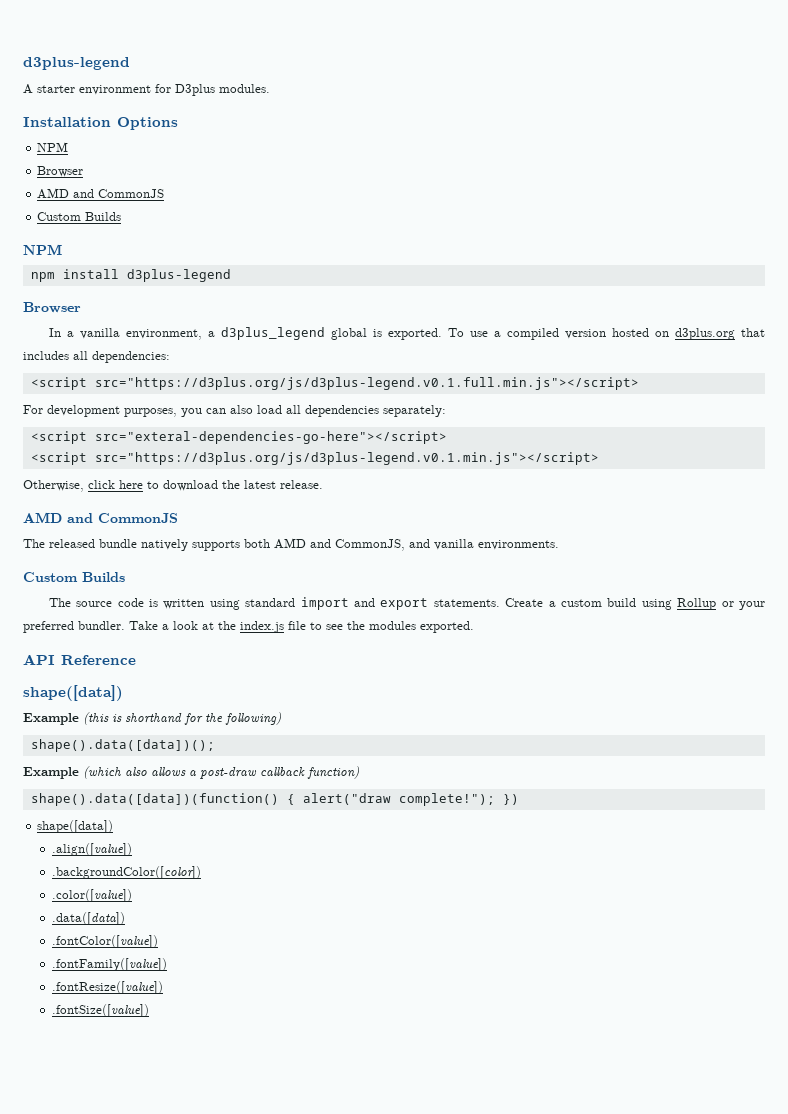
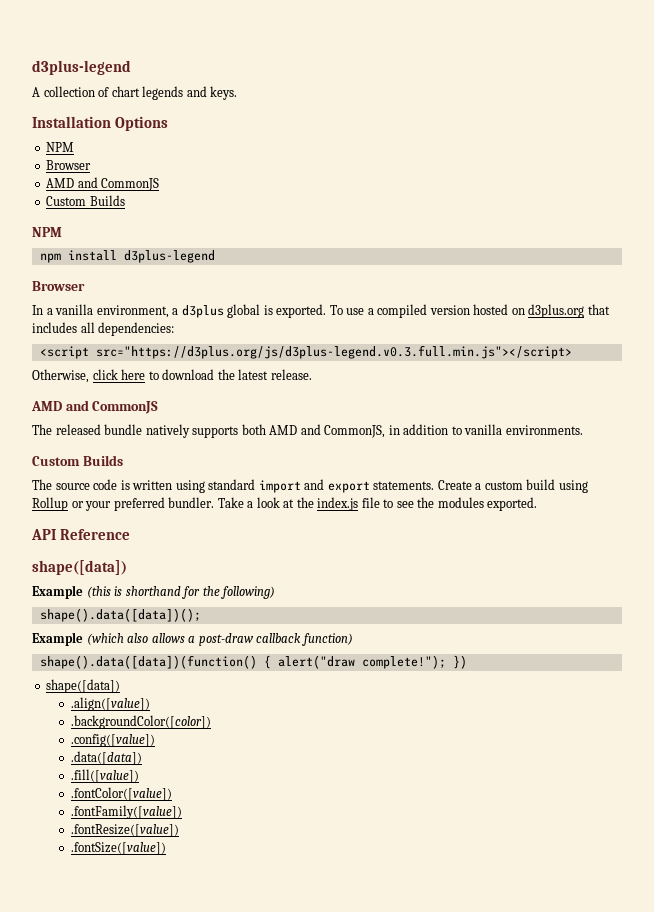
[37,84,270,96] starter environment for D3plus modules. -> [43,86,238,100] collection of chart legends and keys.
[220,327,325,340] d3plus_legend -> [181,305,224,318] d3plus
[94,377,639,390] [23,405,446,417] [30,431,447,444] [30,452,599,465] src="https://d3plus.org/js/d3plus-legend.v0.1.full.min.js"></script> // For development purposes, you can also load all dependencies separately: // <script src="exteral-dependencies-go-here"></script> // <script src="https://d3plus.org/js/d3plus-legend.v0.1.min.js"></script> -> [95,345,572,359] src="https://d3plus.org/js/d3plus-legend.v0.3.full.min.js"></script>
[409,539,430,548] and -> [388,424,462,435] in addition to
[51,889,132,902] .color([value]) -> [70,734,155,747] .config([value])
(125, 918) none -> [70,769,139,783] // .fill([value])

